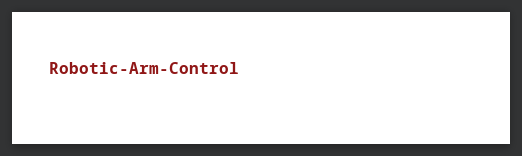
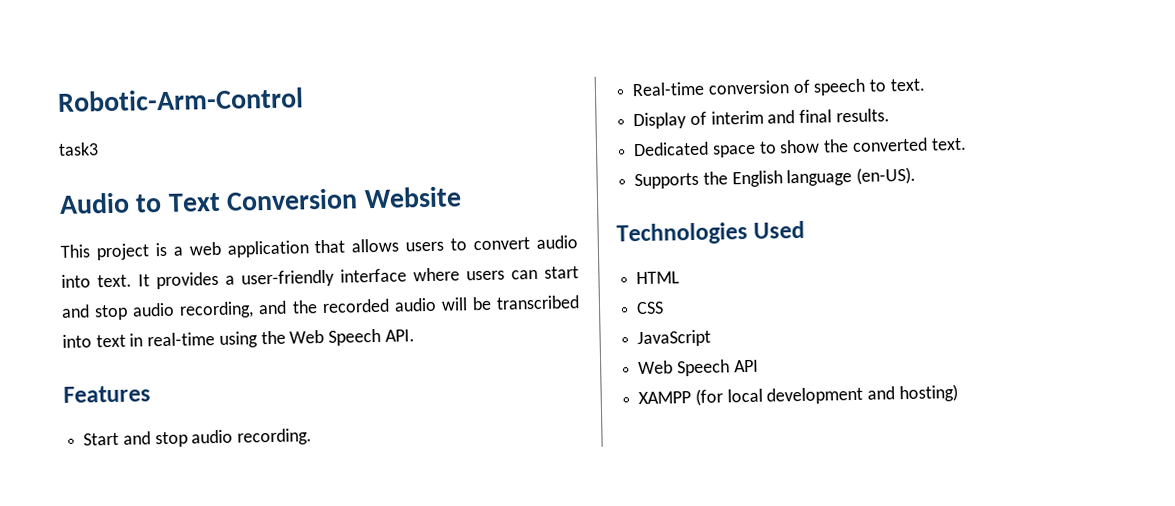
(239, 68) none -> [58,142,99,156] [59,186,462,214] [60,235,579,261] [61,266,579,290] [61,295,580,321] [62,328,415,348] [63,385,151,403] [83,428,313,448] [632,78,925,97] [633,108,890,130] [633,137,967,158] [634,166,917,190] [616,220,806,246] [636,271,681,285] [636,301,665,315] [637,329,712,348] [638,359,759,377] [638,384,958,407] // task3 // Audio to Text Conversion Website // This project is a web application that allows users to convert audio into text. It provides a user-friendly interface where users can start and stop audio recording, and the recorded audio will be transcribed into text in real-time using the Web Speech API. // Features // Start and stop audio recording. // Real-time conversion of speech to text. // Display of interim and final results. // Dedicated space to show the converted text. // Supports the English language (en-US). // Technologies Used // HTML // CSS // JavaScript // Web Speech API // XAMPP (for local development and hosting)

